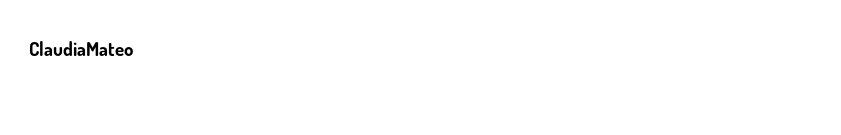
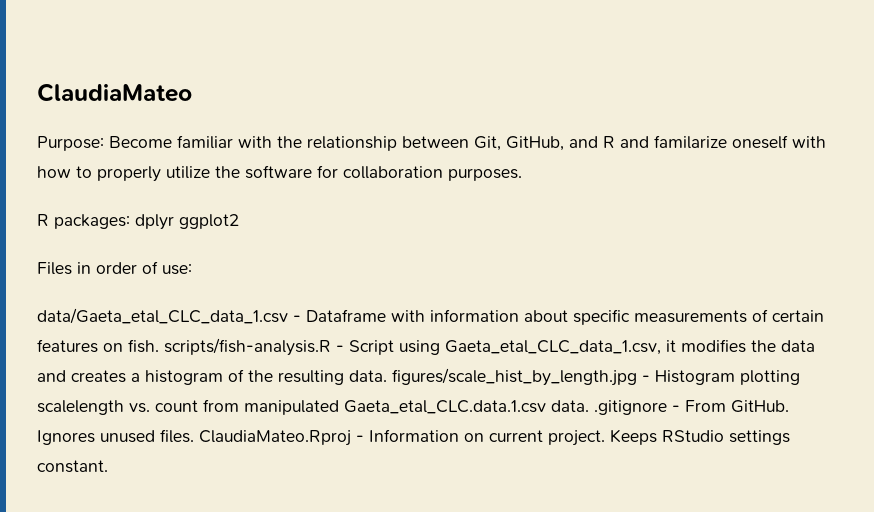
(133, 48) none -> [37,135,826,151] [37,165,522,182] [37,214,239,230] [37,261,192,275] [37,308,824,325] [37,338,815,356] [37,368,800,386] [37,399,789,415] [37,429,790,446] [37,460,108,473] // Purpose: Become familiar with the relationship between Git, GitHub, and R and familarize oneself with how to properly utilize the software for collaboration purposes. // R packages: dplyr ggplot2 // Files in order of use: // data/Gaeta_etal_CLC_data_1.csv - Dataframe with information about specific measurements of certain features on fish. scripts/fish-analysis.R - Script using Gaeta_etal_CLC_data_1.csv, it modifies the data and creates a histogram of the resulting data. figures/scale_hist_by_length.jpg - Histogram plotting scalelength vs. count from manipulated Gaeta_etal_CLC.data.1.csv data. .gitignore - From GitHub. Ignores unused files. ClaudiaMateo.Rproj - Information on current project. Keeps RStudio settings constant.

